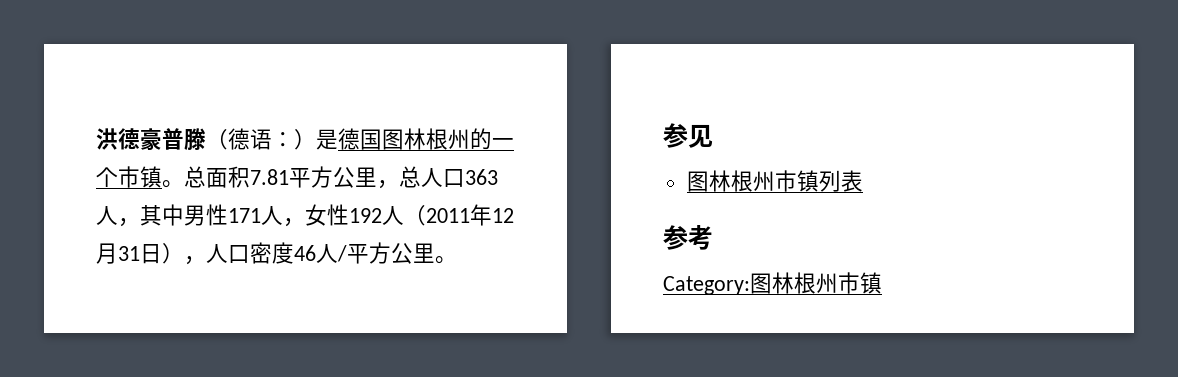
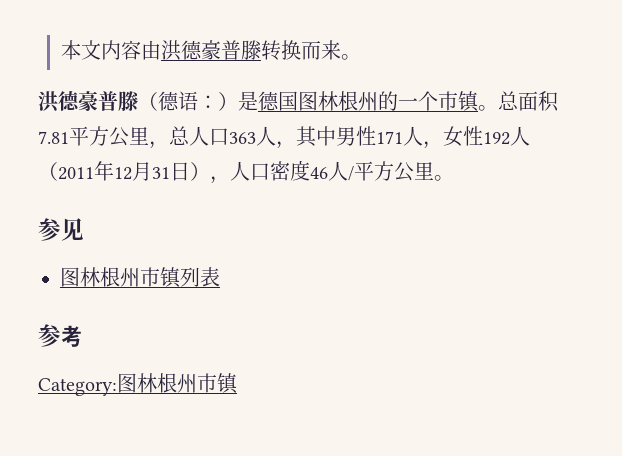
(96, 139) none -> [60,40,361,61] 本文内容由洪德豪普滕转换而来。 //

